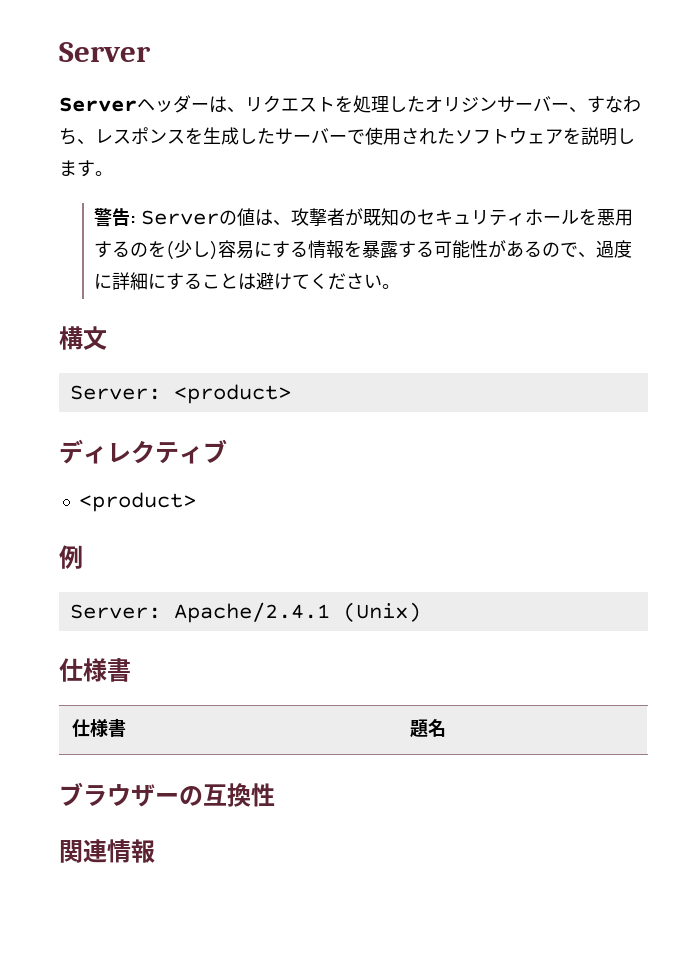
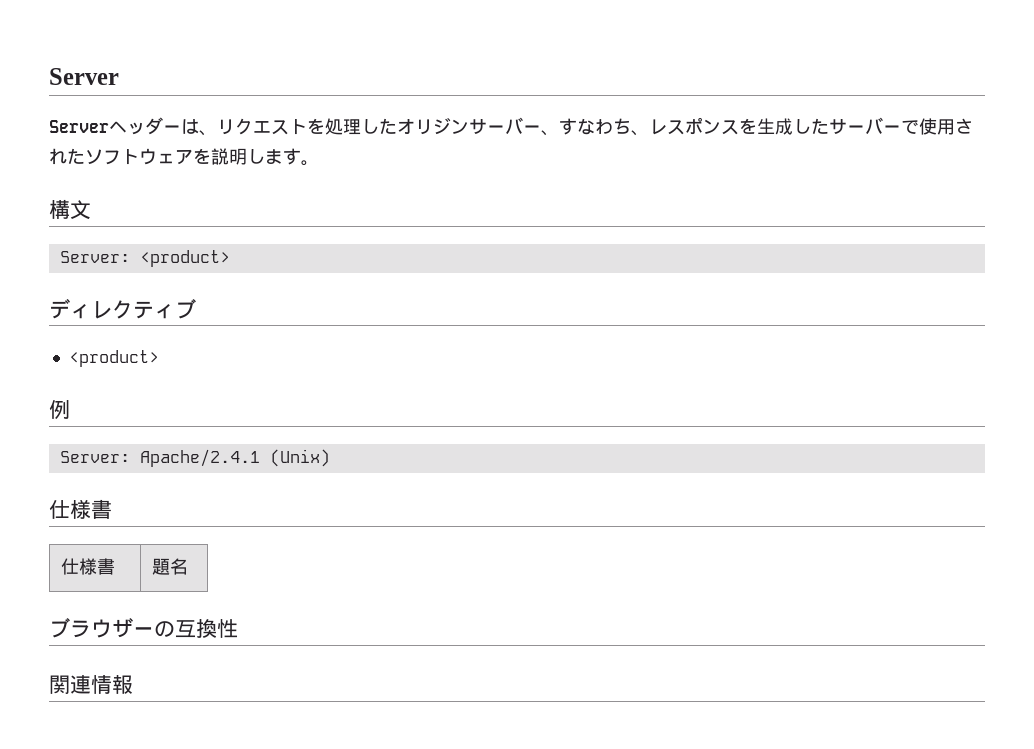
[94,208,634,227] [94,240,633,260] [94,272,401,290] // 警告: Serverの値は、攻撃者が既知のセキュリティホールを悪用するのを(少し)容易にする情報を暴露する可能性があるので、過度に詳細にすることは避けてください。 -> (319, 163) none

